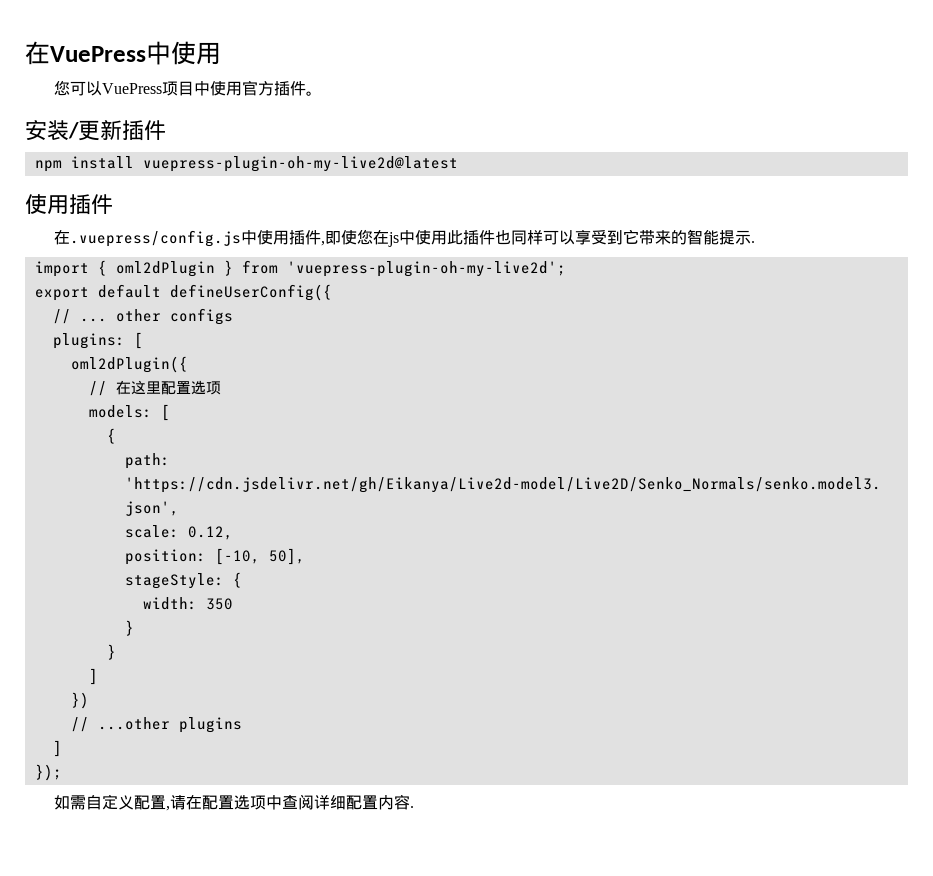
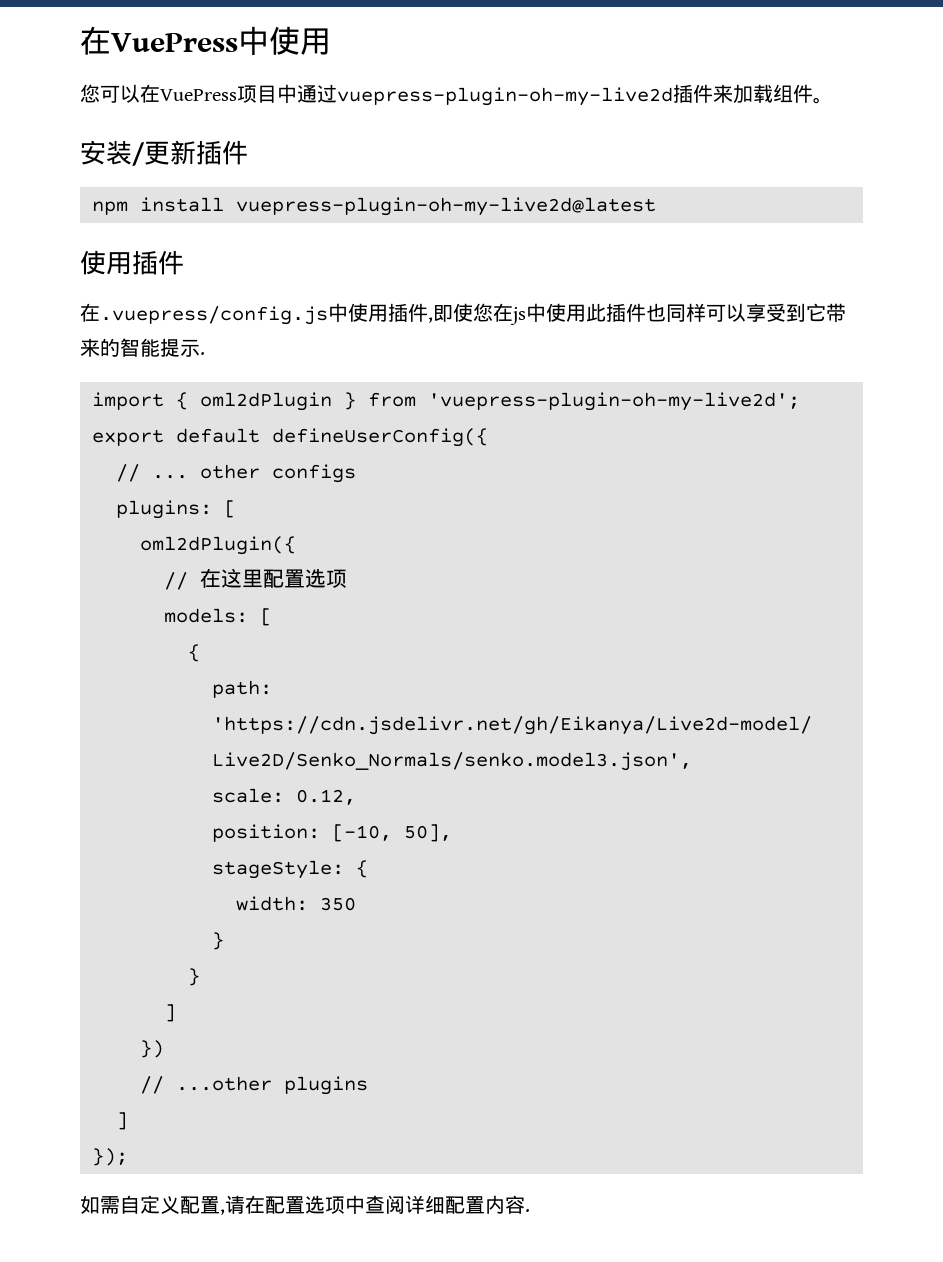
(103, 88) none -> [140,84,160,103] 在
[210,80,291,96] 使用官方插 -> [297,84,793,106] 通过vuepress-plugin-oh-my-live2d插件来加载组

